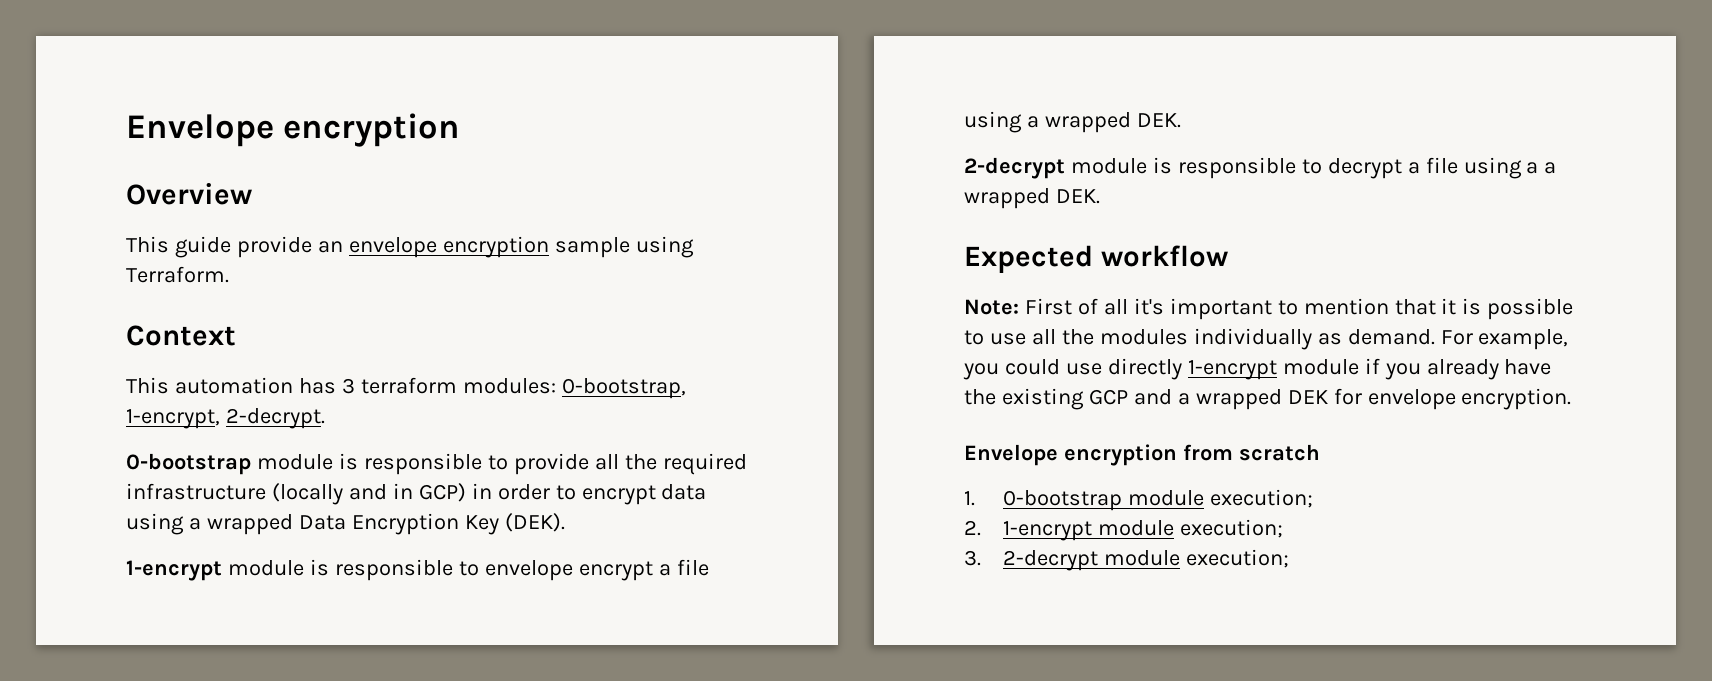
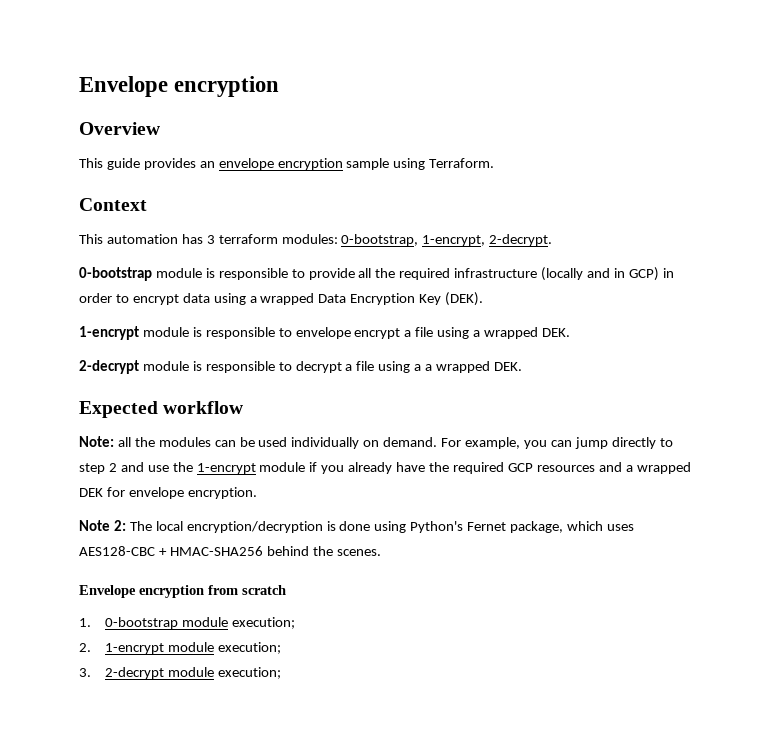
[236,236,312,258] provide -> [143,158,196,170] provides
[1024,298,1574,320] [964,328,1569,350] [963,358,1182,380] First of all it's important to mention that it is possible to use all the modules individually as demand. For example, you could use directly -> [117,437,673,449] [79,462,193,474] all the modules can be used individually on demand. For example, you can jump directly to step 2 and use the
[1001,388,1128,410] existing GCP -> [452,462,595,474] required GCP resources
(1572, 399) none -> [79,520,634,533] [79,546,381,556] // Note 2: The local encryption/decryption is done using Python's Fernet package, which uses AES128-CBC + HMAC-SHA256 behind the scenes.

